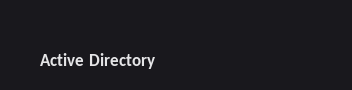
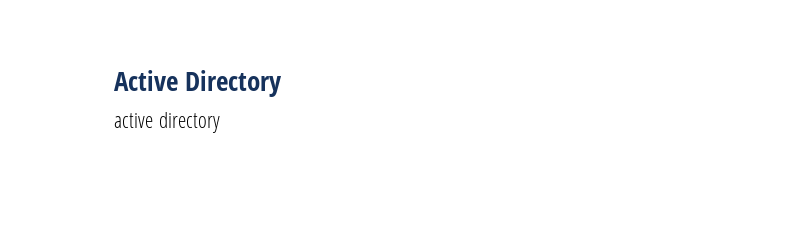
(155, 61) none -> [114,112,220,133] // active directory

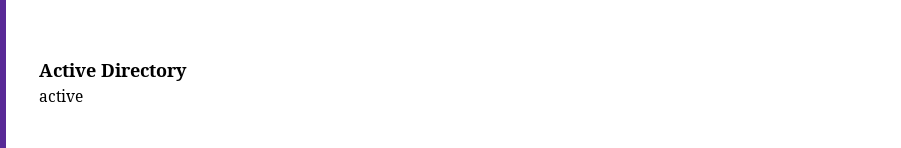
[158,112,220,133] directory -> (83, 95) none

